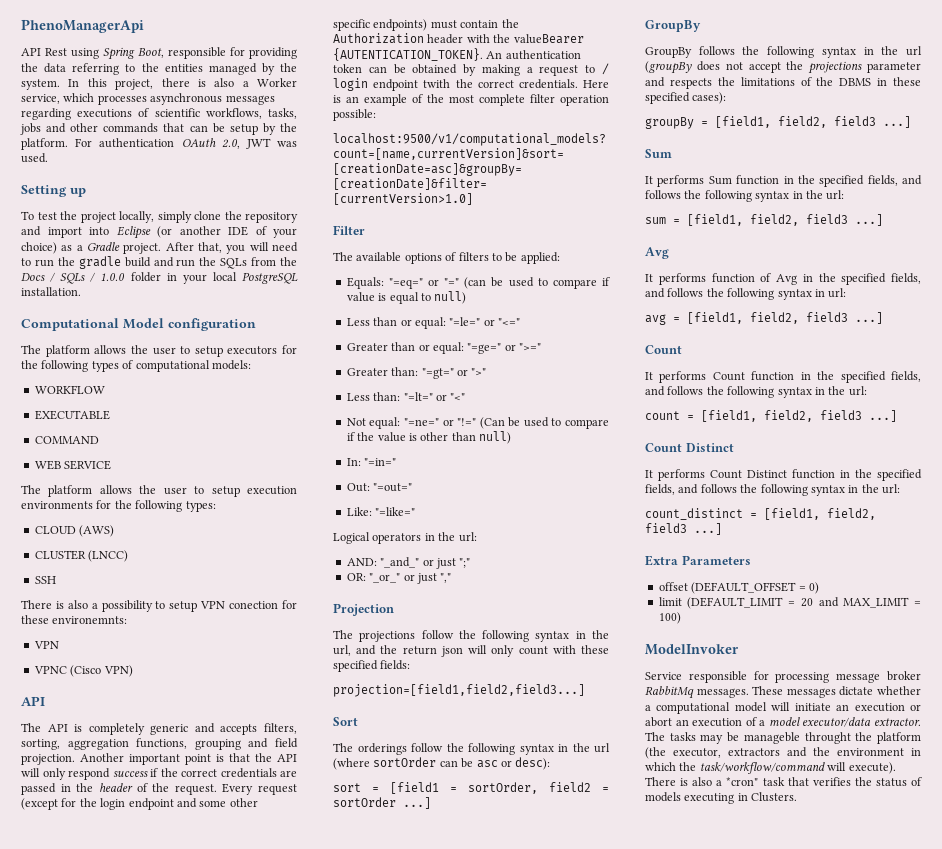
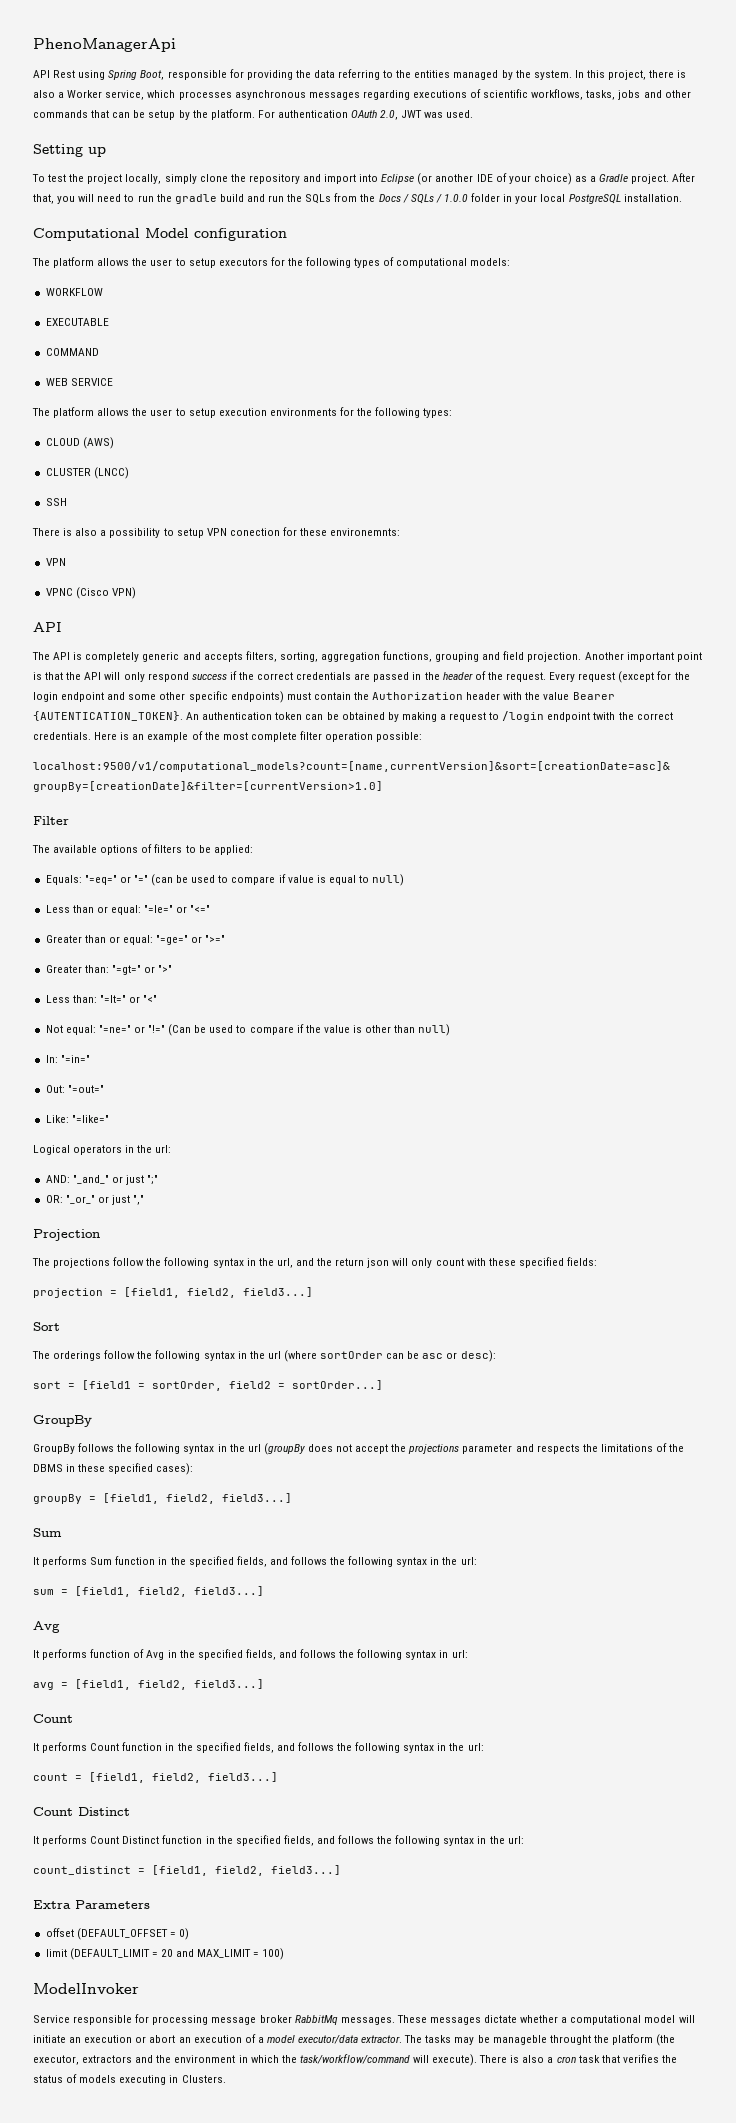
[513,34,584,44] valueBearer -> [543,692,615,700] value Bearer
[602,63,609,75] [333,78,368,91] / login -> [502,711,545,722] /login
[333,684,585,697] projection=[field1,field2,field3...] -> [33,1287,313,1298] projection = [field1, field2, field3...]
[333,797,431,809] sortOrder ...] -> [292,1380,383,1390] sortOrder...]
[834,116,911,128] field3 ...] -> [222,1493,292,1503] field3...]
[806,214,883,226] field3 ...] -> [194,1586,264,1596] field3...]
[806,312,883,324] field3 ...] -> [194,1679,264,1689] field3...]
[820,410,897,422] field3 ...] -> [208,1772,278,1782] field3...]
[645,523,722,535] field3 ...] -> [271,1865,341,1875] field3...]
[726,777,759,786] *cron" -> [556,2056,576,2063] cron

